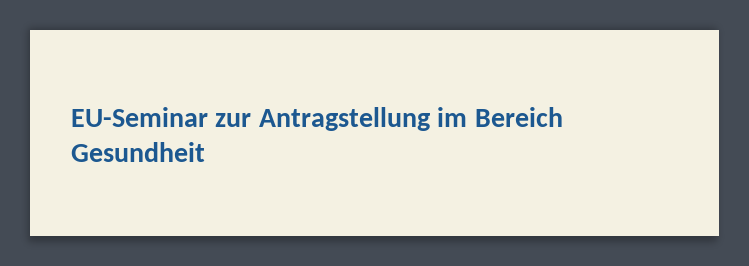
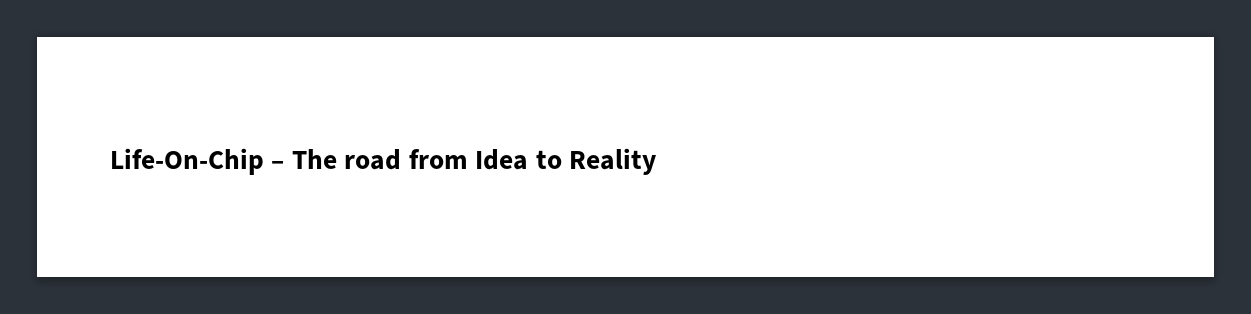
[71,107,563,131] [71,142,205,162] EU-Seminar zur Antragstellung im Bereich Gesundheit -> [110,148,656,175] Life-On-Chip – The road from Idea to Reality

